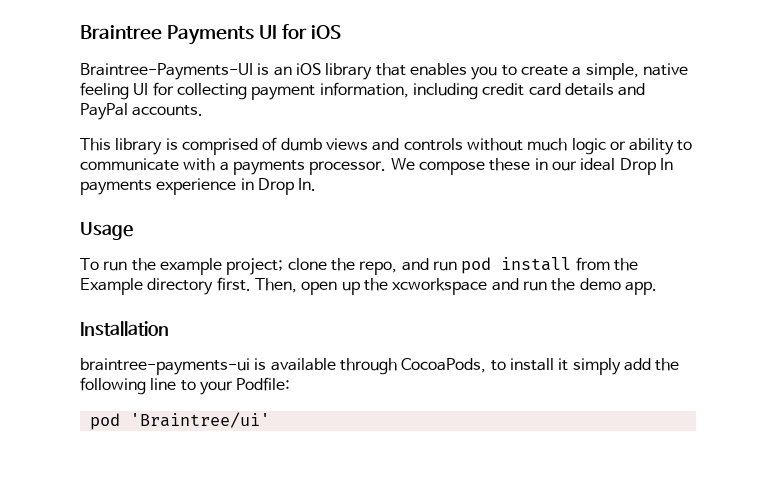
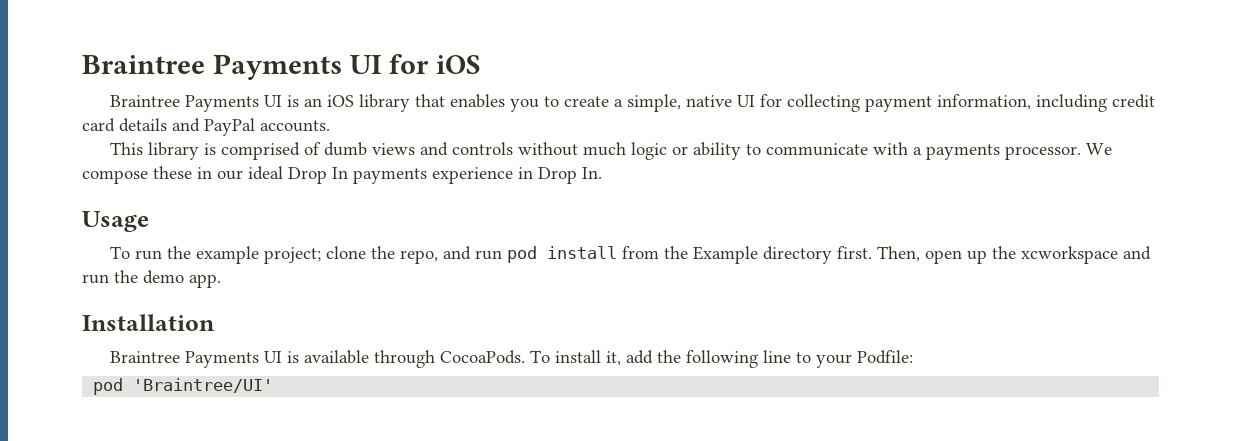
[80,63,253,80] Braintree-Payments-UI -> [109,95,282,112] Braintree Payments UI
[80,82,129,100] feeling -> (732, 101) none
[80,358,621,375] braintree-payments-ui is available through CocoaPods, to install it simply -> [109,350,621,368] Braintree Payments UI is available through CocoaPods. To install it,
[129,412,270,428] 'Braintree/ui' -> [133,378,274,393] 'Braintree/UI'

